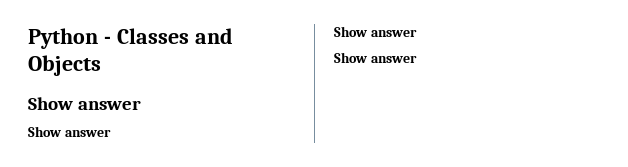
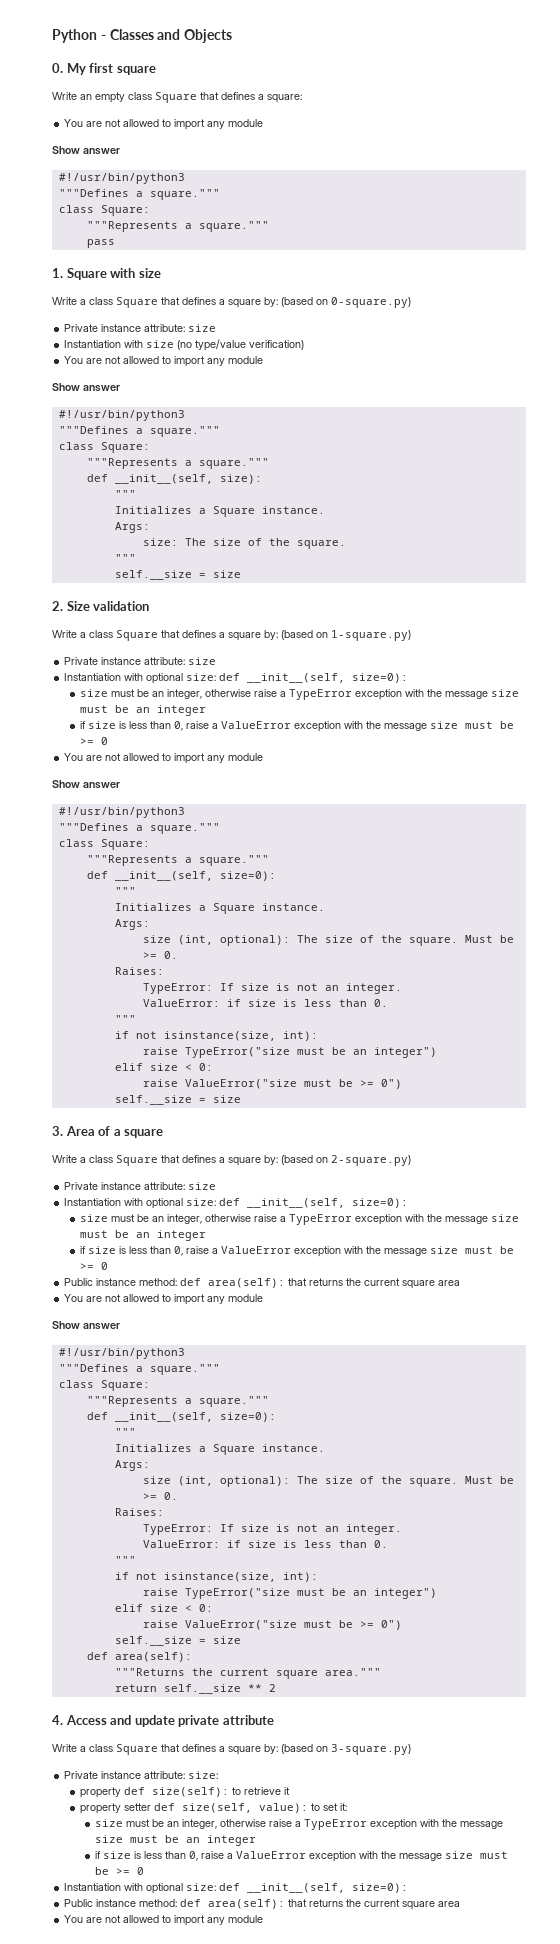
[28,97,142,110] [28,126,111,137] [334,26,417,37] [334,52,417,63] Show answer // Show answer // Show answer // Show answer -> [52,63,156,75] [52,92,302,103] [64,119,264,130] [52,146,120,155] [58,173,185,184] [58,189,220,200] [58,205,150,216] [86,221,269,232] [86,239,115,248] [52,268,161,280] [52,297,411,308] [64,324,217,332] [64,339,305,351] [64,356,264,367] [52,383,120,392] [58,410,185,421] [58,426,220,437] [58,442,150,453] [86,458,269,469] [86,474,262,484] [114,490,136,498] [114,506,325,517] [114,522,150,533] [142,538,346,549] [114,554,136,562] [114,570,241,580] [52,601,150,611] [52,630,411,641] [64,657,217,665] [64,673,409,684] [79,689,519,700] [79,705,206,716] [79,721,514,732] [79,737,108,745] [64,753,264,764] [52,780,120,789] [58,807,185,818] [58,823,220,834] [58,839,150,850] [86,855,269,866] [86,871,276,881] [114,887,136,895] [114,903,325,914] [114,919,150,930] [142,935,514,946] [142,951,178,959] [114,967,164,975] [142,983,402,994] [142,999,388,1007] [114,1015,136,1023] [114,1031,318,1041] [142,1047,437,1058] [114,1063,213,1071] [142,1079,402,1089] [114,1095,241,1105] [52,1126,164,1138] [52,1155,411,1166] [64,1182,217,1190] [64,1198,409,1209] [79,1214,519,1225] [79,1230,206,1241] [79,1246,514,1257] [79,1262,108,1270] [64,1278,461,1289] [64,1294,264,1305] [52,1321,120,1330] [58,1348,185,1359] [58,1364,220,1375] [58,1380,150,1391] [86,1396,269,1407] [86,1412,276,1422] [114,1428,136,1436] [114,1444,325,1455] [114,1460,150,1471] [142,1476,514,1487] [142,1492,178,1500] [114,1508,164,1516] [142,1524,402,1535] [142,1540,388,1548] [114,1556,136,1564] [114,1572,318,1582] [142,1588,437,1599] [114,1604,213,1612] [142,1620,402,1630] [114,1636,241,1646] [86,1652,192,1662] [114,1668,381,1679] [114,1684,276,1694] [52,1715,274,1727] [52,1744,411,1755] [64,1771,219,1779] [79,1787,290,1798] [79,1803,347,1814] [95,1819,504,1830] [95,1835,257,1846] [95,1851,509,1862] [95,1867,145,1875] [64,1883,409,1894] [64,1899,461,1910] [64,1915,264,1926] 0. My first square // Write an empty class Square that defines a square: // You are not allowed to import any module // Show answer // #!/usr/bin/python3 // """Defines a square.""" // class Square: // """Represents a square.""" // pass // 1. Square with size // Write a class Square that defines a square by: (based on 0-square.py) // Private instance attribute: size // Instantiation with size (no type/value verification) // You are not allowed to import any module // Show answer // #!/usr/bin/python3 // """Defines a square.""" // class Square: // """Represents a square.""" // def __init__(self, size): // """ // Initializes a Square instance. // Args: // size: The size of the square. // """ // self.__size = size // 2. Size validation // Write a class Square that defines a square by: (based on 1-square.py) // Private instance attribute: size // Instantiation with optional size: def __init__(self, size=0): // size must be an integer, otherwise raise a TypeError exception with the message size must be an integer // if size is less than 0, raise a ValueError exception with the message size must be >= 0 // You are not allowed to import any module // Show answer // #!/usr/bin/python3 // """Defines a square.""" // class Square: // """Represents a square.""" // def __init__(self, size=0): // """ // Initializes a Square instance. // Args: // size (int, optional): The size of the square. Must be >= 0. // Raises: // TypeError: If size is not an integer. // ValueError: if size is less than 0. // """ // if not isinstance(size, int): // raise TypeError("size must be an integer") // elif size < 0: // raise ValueError("size must be >= 0") // self.__size = size // 3. Area of a square // Write a class Square that defines a square by: (based on 2-square.py) // Private instance attribute: size // Instantiation with optional size: def __init__(self, size=0): // size must be an integer, otherwise raise a TypeError exception with the message size must be an integer // if size is less than 0, raise a ValueError exception with the message size must be >= 0 // Public instance method: def area(self): that returns the current square area // You are not allowed to import any module // Show answer // #!/usr/bin/python3 // """Defines a square.""" // class Square: // """Represents a square.""" // def __init__(self, size=0): // """ // Initializes a Square instance. // Args: // size (int, optional): The size of the square. Must be >= 0. // Raises: // TypeError: If size is not an integer. // ValueError: if size is less than 0. // """ // if not isinstance(size, int): // raise TypeError("size must be an integer") // elif size < 0: // raise ValueError("size must be >= 0") // self.__size = size // def area(self): // """Returns the current square area.""" // return self.__size ** 2 // 4. Access and update private attribute // Write a class Square that defines a square by: (based on 3-square.py) // Private instance attribute: size: // property def size(self): to retrieve it // property setter def size(self, value): to set it: // size must be an integer, otherwise raise a TypeError exception with the message size must be an integer // if size is less than 0, raise a ValueError exception with the message size must be >= 0 // Instantiation with optional size: def __init__(self, size=0): // Public instance method: def area(self): that returns the current square area // You are not allowed to import any module

